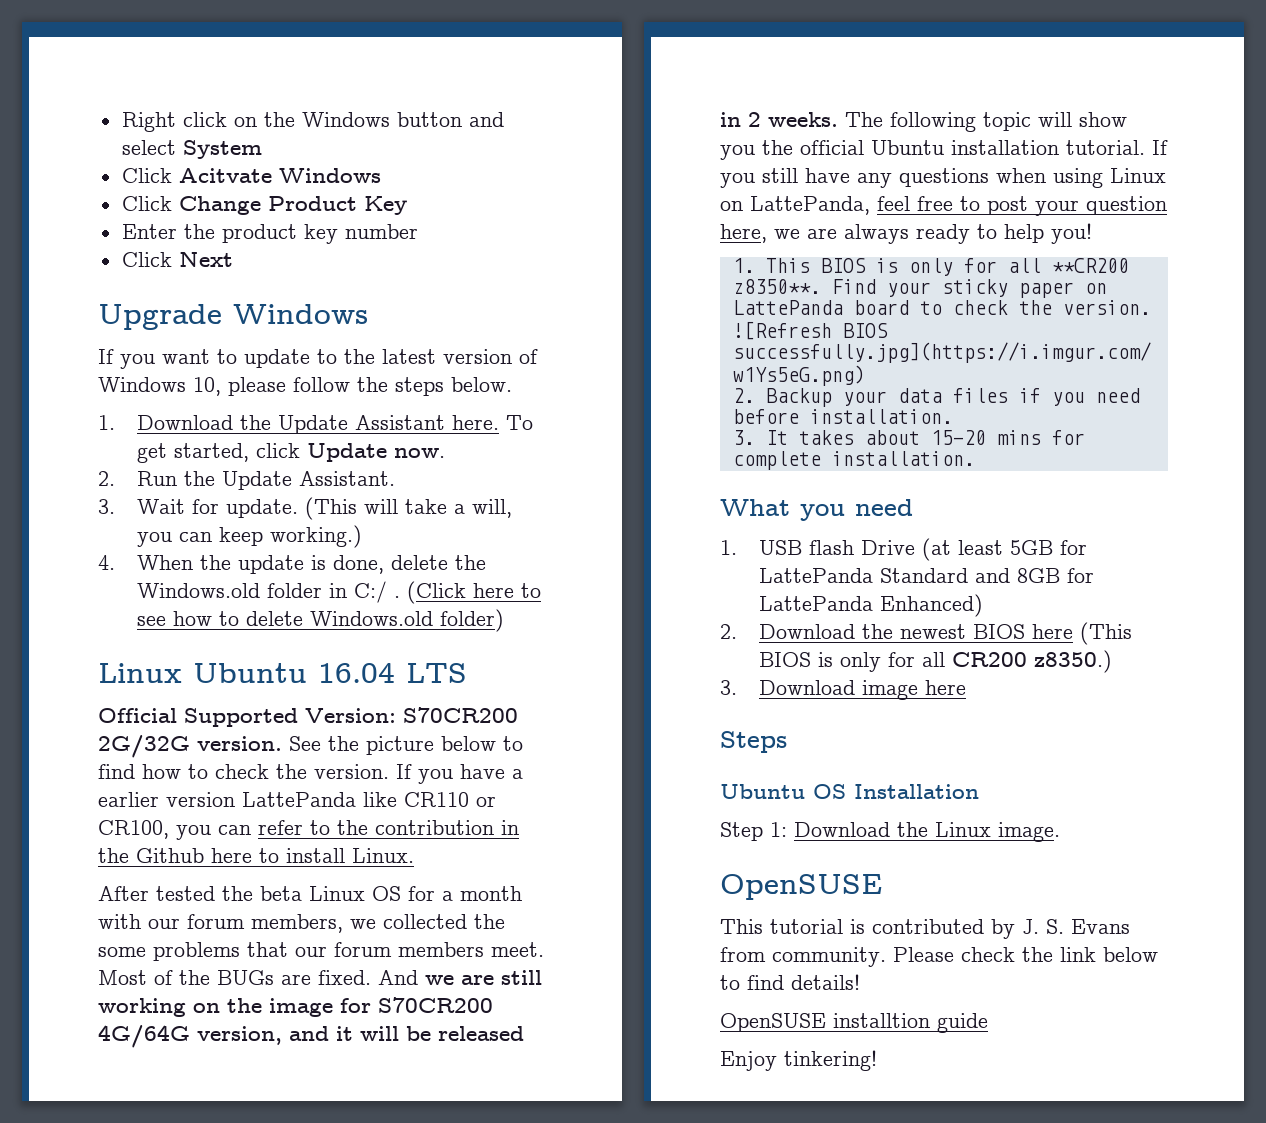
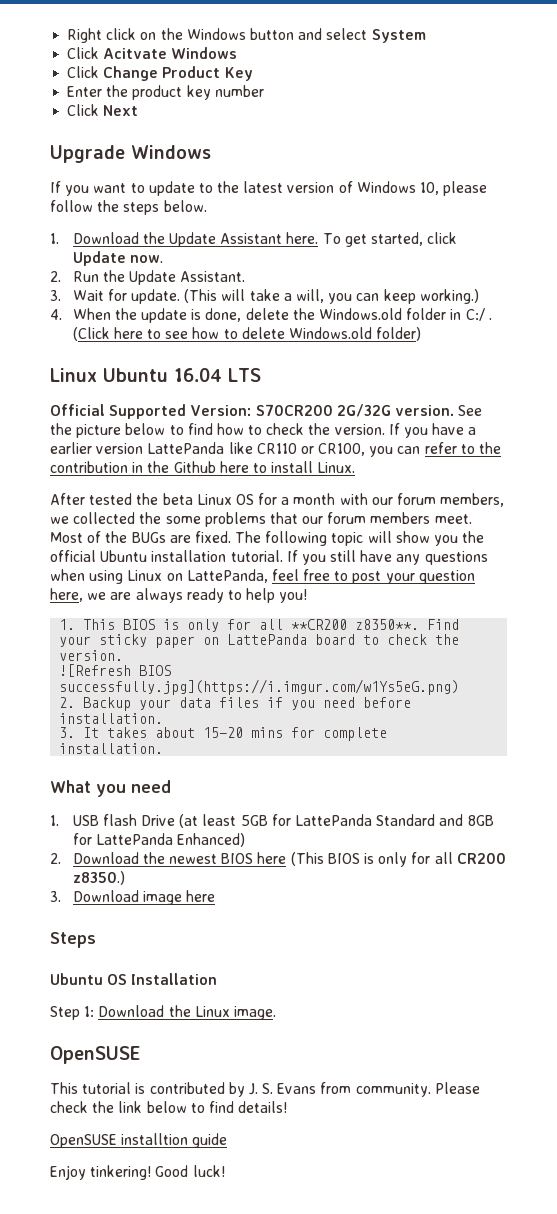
[378,970,542,985] [98,997,493,1017] [98,1025,524,1048] [720,112,838,127] And we are still working on the image for S70CR200 4G/64G version, and it will be released in 2 weeks. -> (231, 537) none
(877, 1060) none -> [155,1165,225,1177] Good luck!

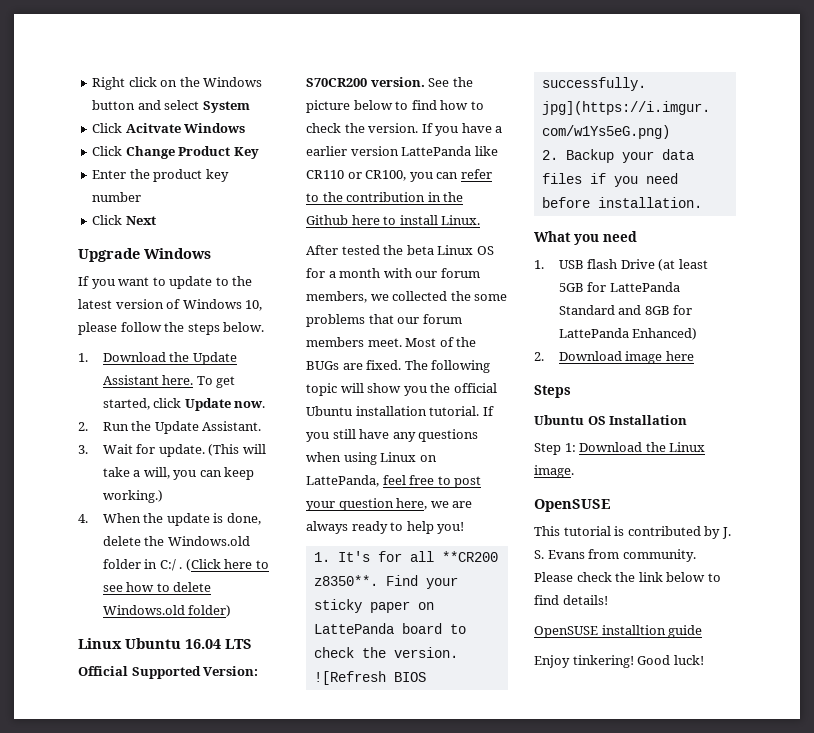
[336,404,391,417] 2G/32G -> (367, 82) none
[83,619,220,632] This BIOS is only -> [337,551,370,562] It's
[59,727,388,741] [59,743,164,754] // 3. It takes about 15-20 mins for complete installation. -> (702, 202) none
[142,852,506,867] [72,871,125,885] [50,890,139,902] the newest BIOS here (This BIOS is only for all CR200 z8350.) // 3. Download -> (622, 356) none

